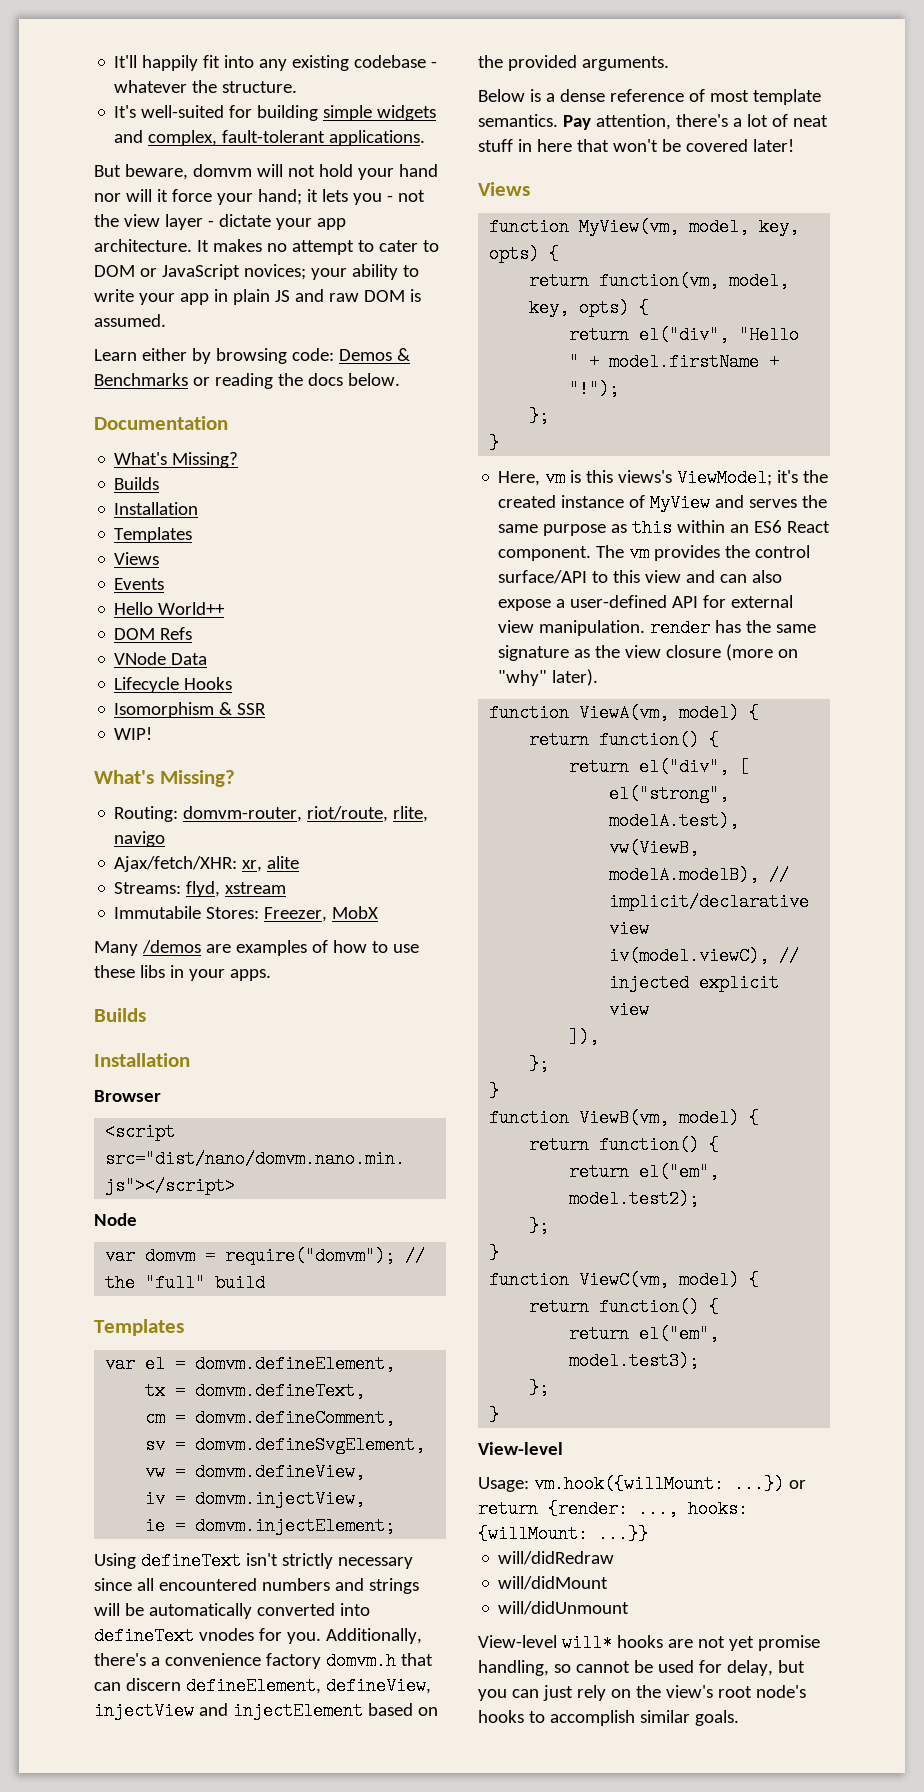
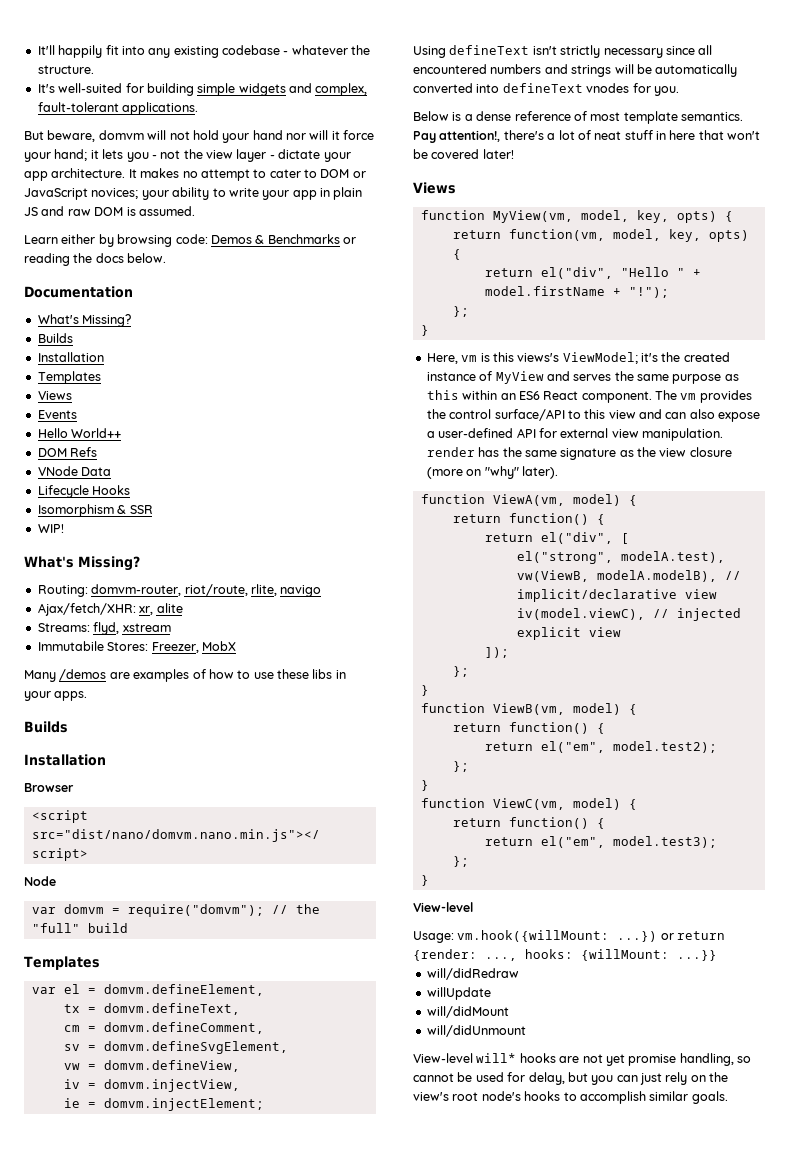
[325,1628,422,1644] [94,1652,433,1670] [94,1677,431,1695] [94,1702,438,1720] [478,55,669,71] Additionally, there's a convenience factory domvm.h that can discern defineElement, defineView, injectView and injectElement based on the provided arguments. -> (679, 91) none
[595,114,671,130] attention, -> [439,130,501,142] attention!,
[569,1028,600,1046] ]), -> [484,647,509,658] ]);
(615, 1558) none -> [426,987,491,1000] // willUpdate

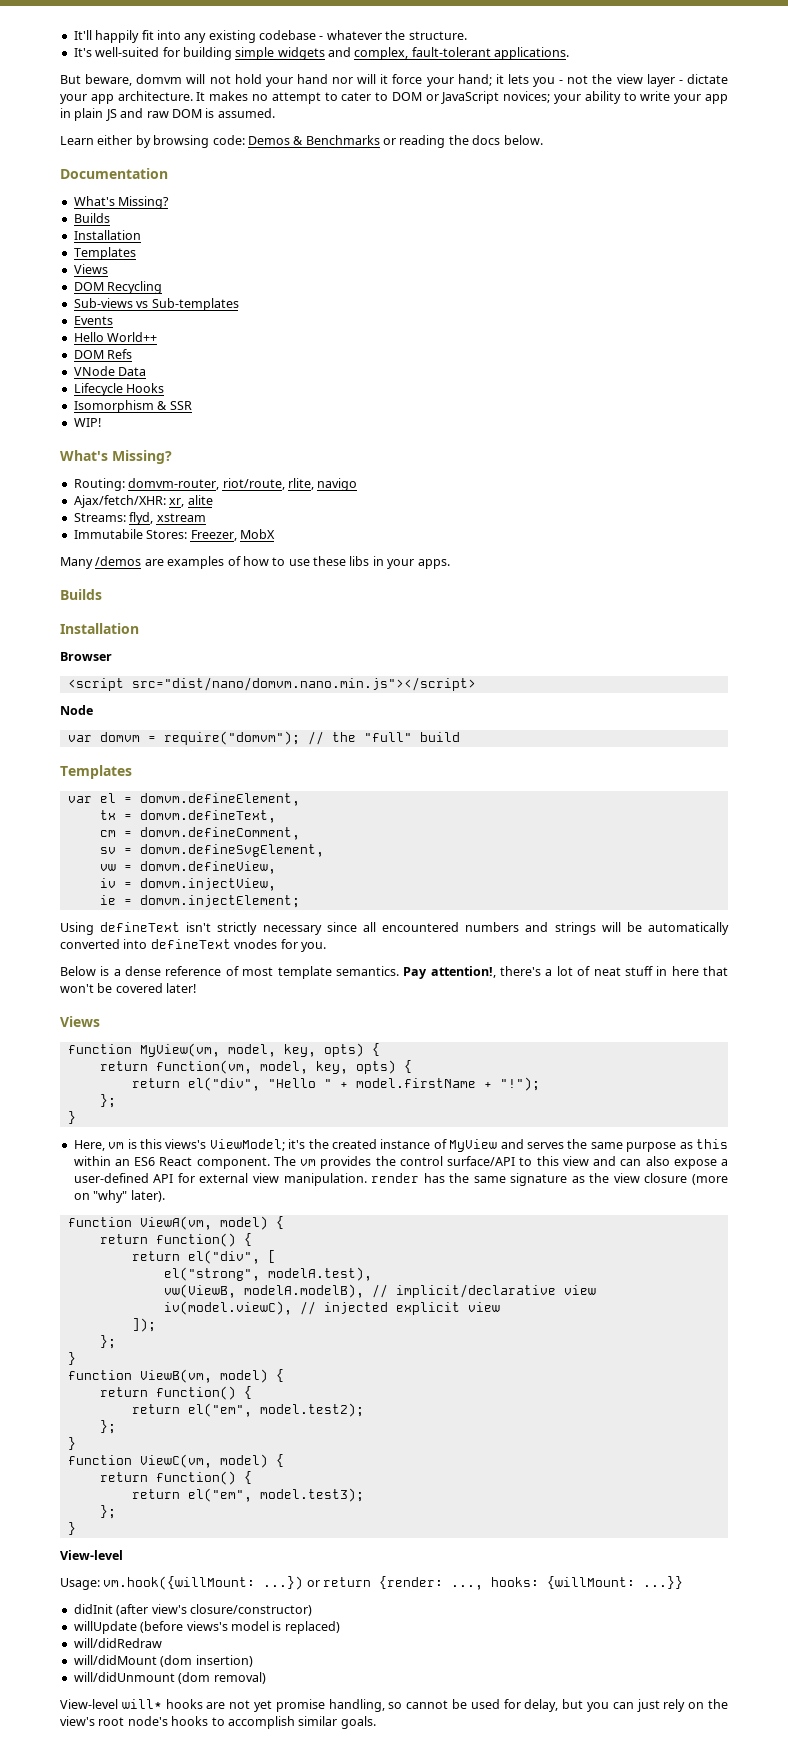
(72, 395) none -> [73,281,163,294] [73,298,239,311] // DOM Recycling // Sub-views vs Sub-templates
(717, 955) none -> [73,1604,312,1616] [73,1621,340,1634] // didInit (after view's closure/constructor) // willUpdate (before views's model is replaced)
[426,987,491,1000] // willUpdate -> (162, 1643) none
(509, 1012) none -> [160,1655,253,1667] (dom insertion)
(526, 1031) none -> [178,1672,266,1684] (dom removal)

